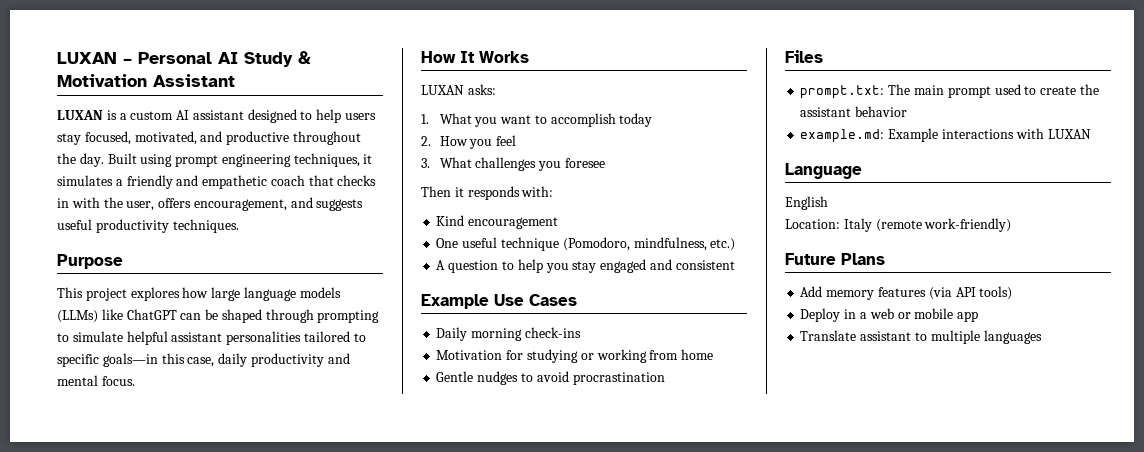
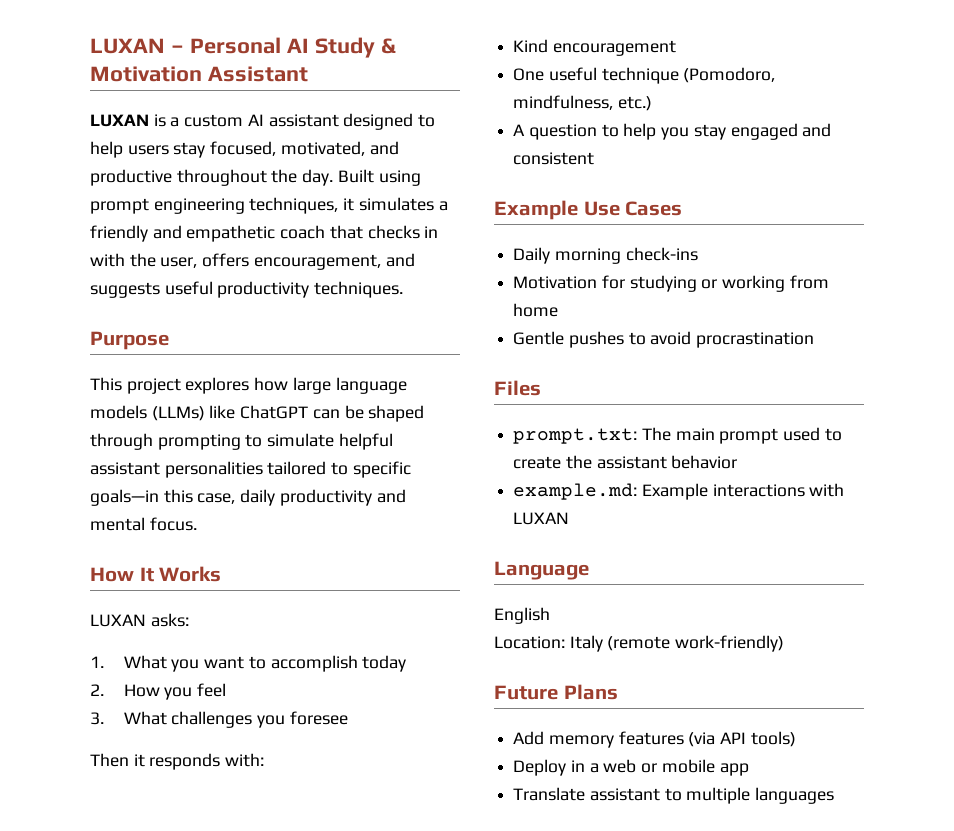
[477,371,519,385] nudges -> [568,331,624,348] pushes

